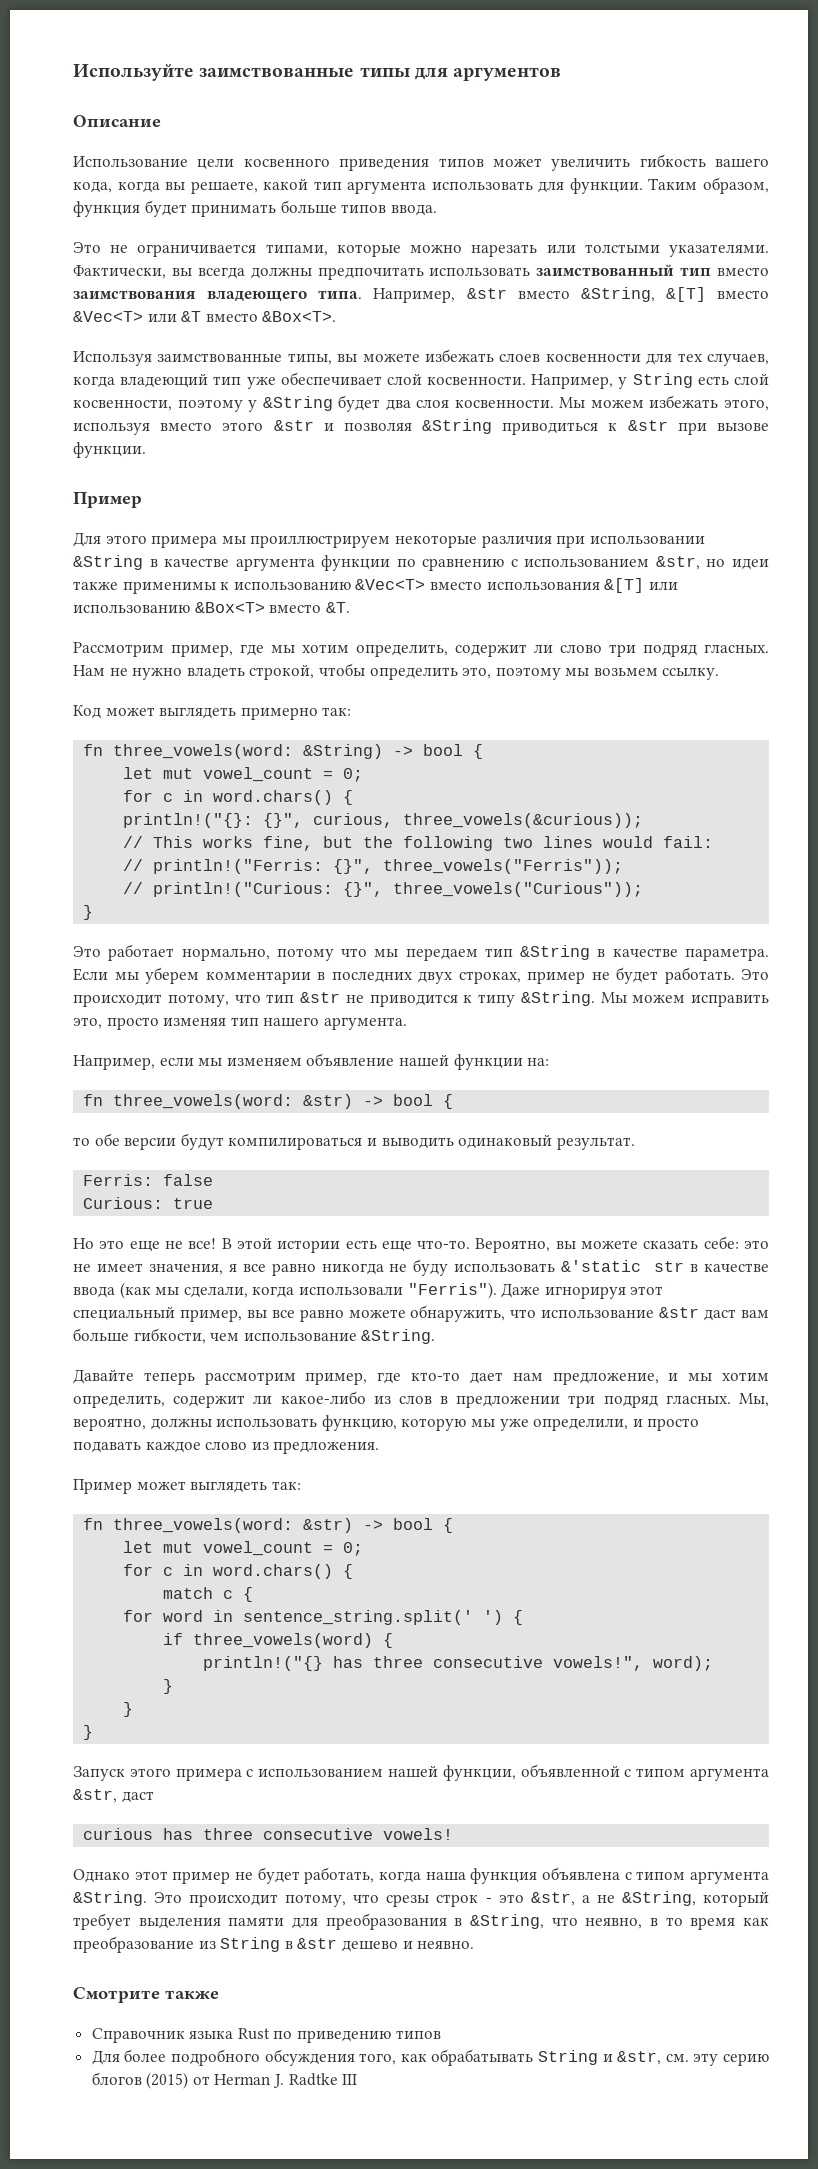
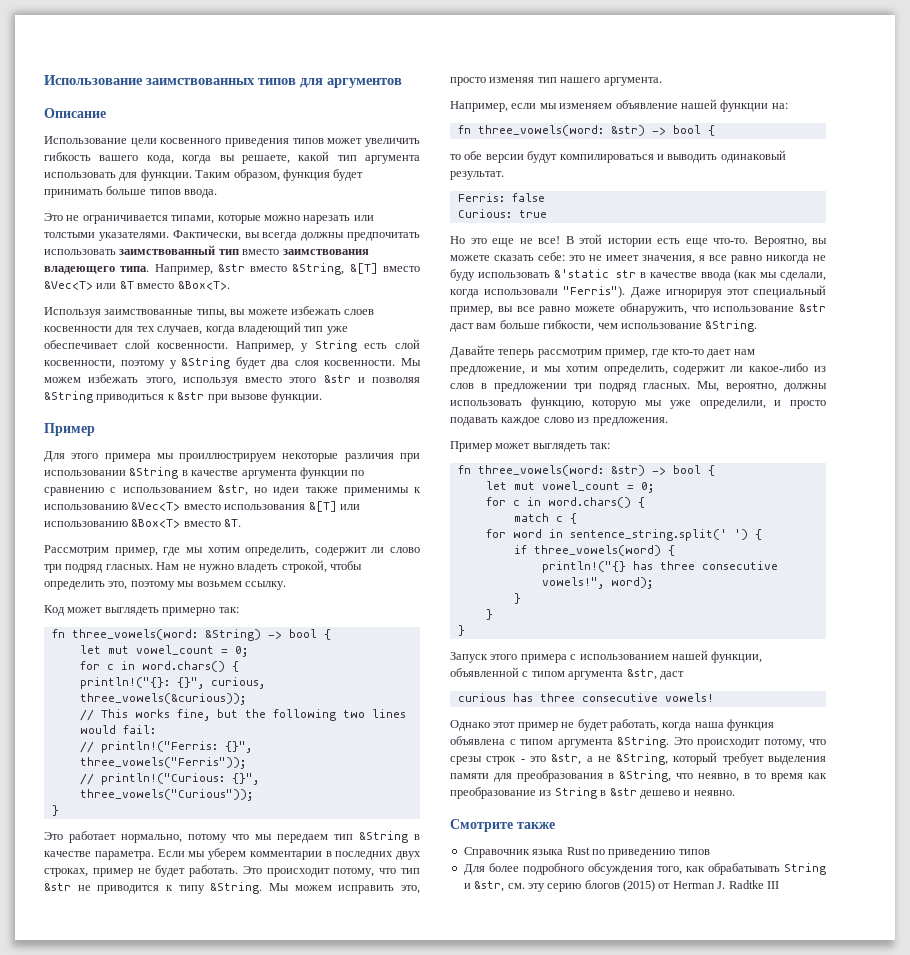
[73,64,411,81] Используйте заимствованные типы -> [44,75,296,85] Использование заимствованных типов

